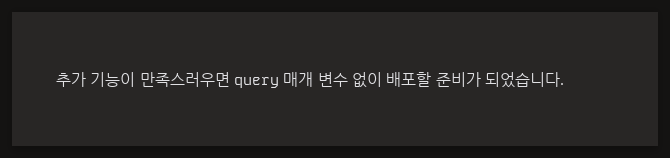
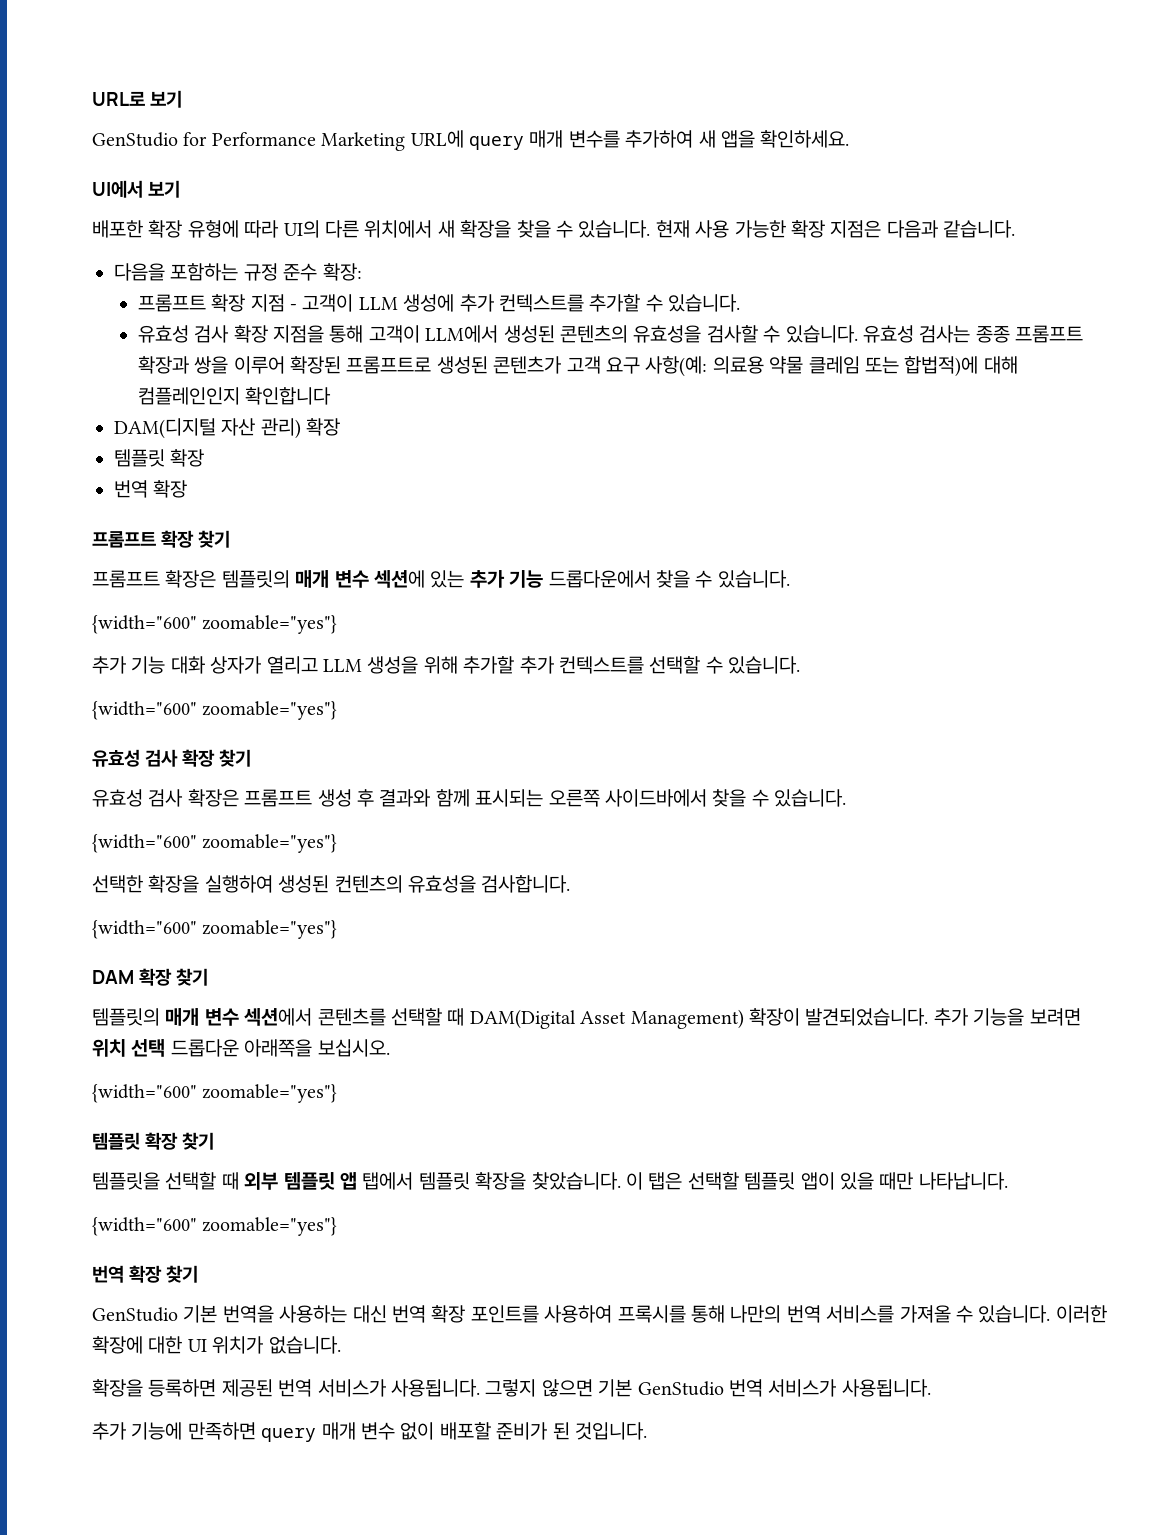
[56,72,230,87] 추가 기능이 만족스러우면 -> [92,90,183,108] [92,130,850,151] [92,180,181,198] [92,220,1016,238] [114,263,362,281] [137,294,741,312] [137,325,1084,343] [137,356,1018,377] [137,387,332,405] [114,418,341,439] [114,449,205,467] [114,480,188,498] [92,530,231,548] [92,570,790,588] [92,615,338,634] [92,656,801,674] [92,701,338,720] [92,749,252,767] [92,789,847,807] [92,834,338,853] [92,875,571,893] [92,920,338,939] [92,968,209,986] [92,1008,1081,1029] [92,1039,390,1057] [92,1084,338,1103] [92,1132,215,1150] [92,1172,1008,1190] [92,1217,338,1236] [92,1265,199,1283] [92,1305,1107,1323] [92,1336,341,1354] [92,1379,931,1397] [92,1422,256,1440] URL로 보기 // GenStudio for Performance Marketing URL에 query 매개 변수를 추가하여 새 앱을 확인하세요. // UI에서 보기 // 배포한 확장 유형에 따라 UI의 다른 위치에서 새 확장을 찾을 수 있습니다. 현재 사용 가능한 확장 지점은 다음과 같습니다. // 다음을 포함하는 규정 준수 확장: // 프롬프트 확장 지점 - 고객이 LLM 생성에 추가 컨텍스트를 추가할 수 있습니다. // 유효성 검사 확장 지점을 통해 고객이 LLM에서 생성된 콘텐츠의 유효성을 검사할 수 있습니다. 유효성 검사는 종종 프롬프트 확장과 쌍을 이루어 확장된 프롬프트로 생성된 콘텐츠가 고객 요구 사항(예: 의료용 약물 클레임 또는 합법적)에 대해 컴플레인인지 확인합니다 // DAM(디지털 자산 관리) 확장 // 템플릿 확장 // 번역 확장 // 프롬프트 확장 찾기 // 프롬프트 확장은 템플릿의 매개 변수 섹션에 있는 추가 기능 드롭다운에서 찾을 수 있습니다. // {width="600" zoomable="yes"} // 추가 기능 대화 상자가 열리고 LLM 생성을 위해 추가할 추가 컨텍스트를 선택할 수 있습니다. // {width="600" zoomable="yes"} // 유효성 검사 확장 찾기 // 유효성 검사 확장은 프롬프트 생성 후 결과와 함께 표시되는 오른쪽 사이드바에서 찾을 수 있습니다. // {width="600" zoomable="yes"} // 선택한 확장을 실행하여 생성된 컨텐츠의 유효성을 검사합니다. // {width="600" zoomable="yes"} // DAM 확장 찾기 // 템플릿의 매개 변수 섹션에서 콘텐츠를 선택할 때 DAM(Digital Asset Management) 확장이 발견되었습니다. 추가 기능을 보려면 위치 선택 드롭다운 아래쪽을 보십시오. // {width="600" zoomable="yes"} // 템플릿 확장 찾기 // 템플릿을 선택할 때 외부 템플릿 앱 탭에서 템플릿 확장을 찾았습니다. 이 탭은 선택할 템플릿 앱이 있을 때만 나타납니다. // {width="600" zoomable="yes"} // 번역 확장 찾기 // GenStudio 기본 번역을 사용하는 대신 번역 확장 포인트를 사용하여 프록시를 통해 나만의 번역 서비스를 가져올 수 있습니다. 이러한 확장에 대한 UI 위치가 없습니다. // 확장을 등록하면 제공된 번역 서비스가 사용됩니다. 그렇지 않으면 기본 GenStudio 번역 서비스가 사용됩니다. // 추가 기능에 만족하면
[484,72,564,88] 되었습니다. -> [552,1422,647,1440] 된 것입니다.

